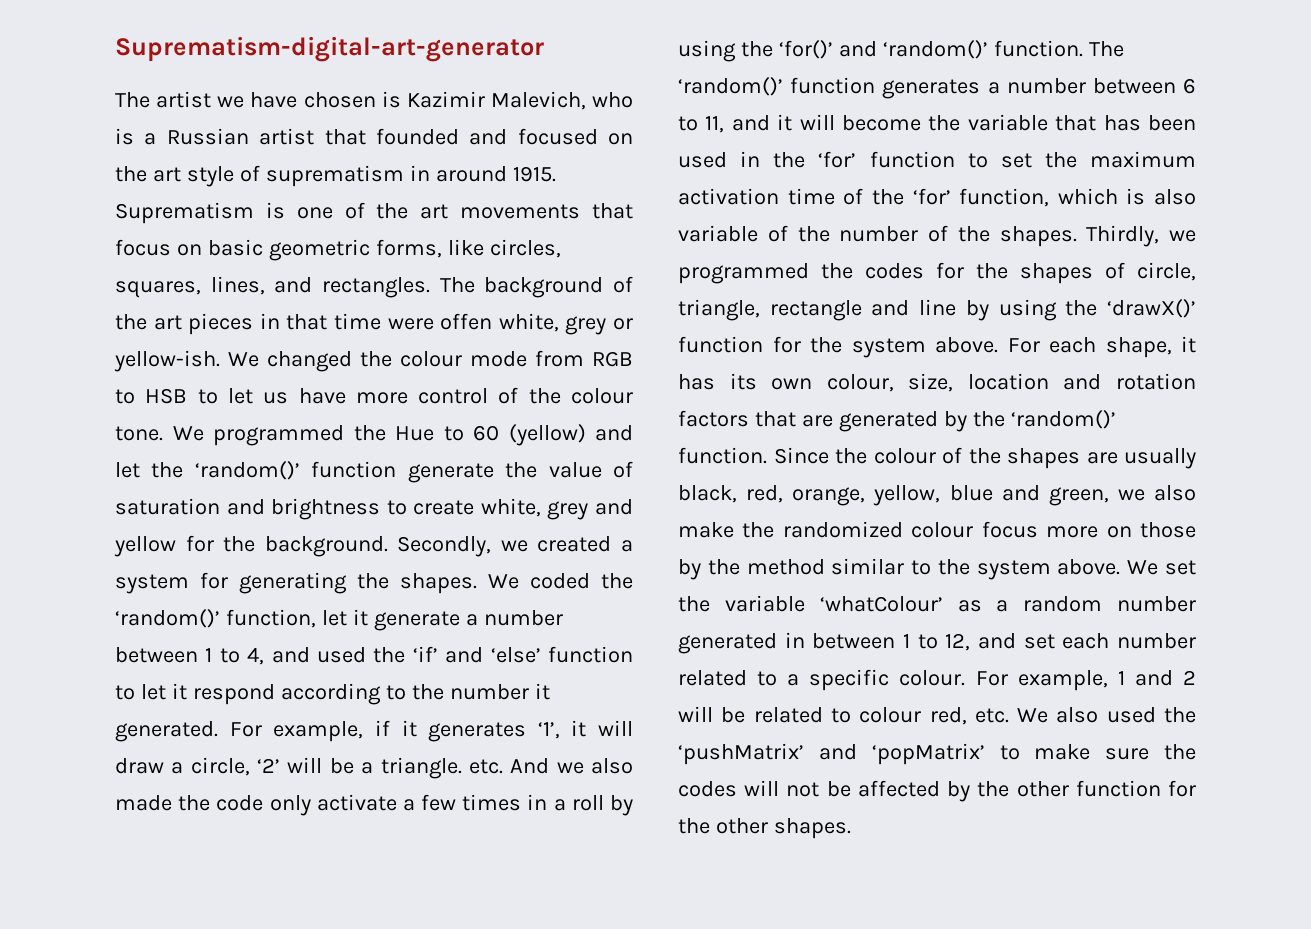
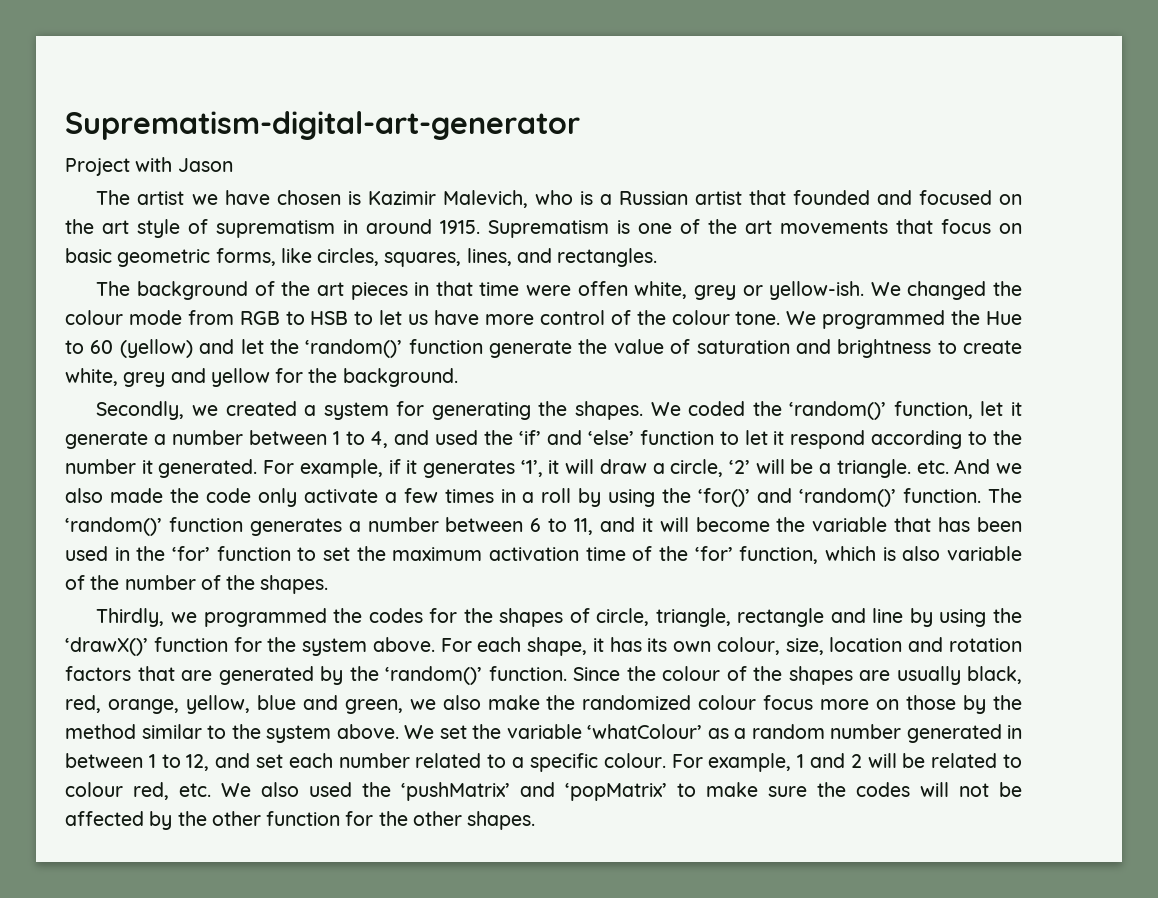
(544, 49) none -> [65,157,233,176] // Project with Jason
(430, 287) none -> (658, 257) //
(388, 546) none -> (458, 377) //
(1077, 236) none -> (329, 584) //

